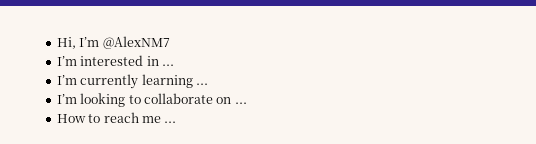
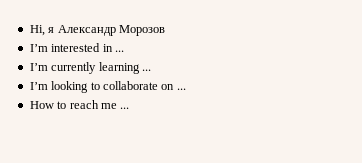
[79,36,170,49] I’m @AlexNM7 -> [48,25,165,36] я Александр Морозов

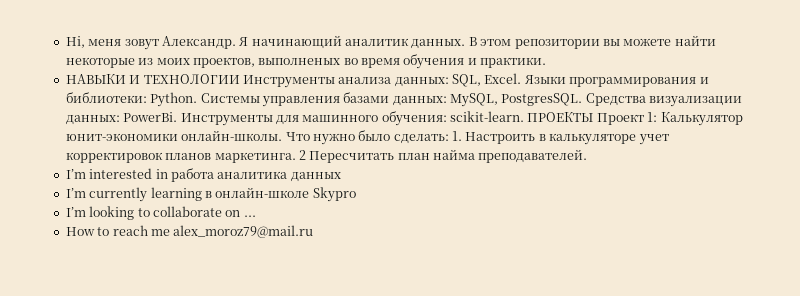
[48,25,165,36] я Александр Морозов -> [88,35,716,50] [65,54,547,69] [65,73,709,88] [65,92,743,107] [65,111,743,126] [65,130,669,145] [65,149,588,163] меня зовут Александр. Я начинающий аналитик данных. В этом репозитории вы можете найти некоторые из моих проектов, выполненых во время обучения и практики. // НАВЫКИ И ТЕХНОЛОГИИ Инструменты анализа данных: SQL, Excel. Языки программирования и библиотеки: Python. Системы управления базами данных: MySQL, PostgresSQL. Средства визуализации данных: PowerBi. Инструменты для машинного обучения: scikit-learn. ПРОЕКТЫ Проект 1: Калькулятор юнит-экономики онлайн-школы. Что нужно было сделать: 1. Настроить в калькуляторе учет корректировок планов маркетинга. 2 Пересчитать план найма преподавателей.
[114,50,124,52] ... -> [170,168,341,182] работа аналитика данных
[141,69,151,71] ... -> [204,187,356,202] в онлайн-школе Skypro
[120,107,130,109] ... -> [173,225,314,238] alex_moroz79@mail.ru

